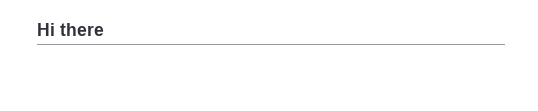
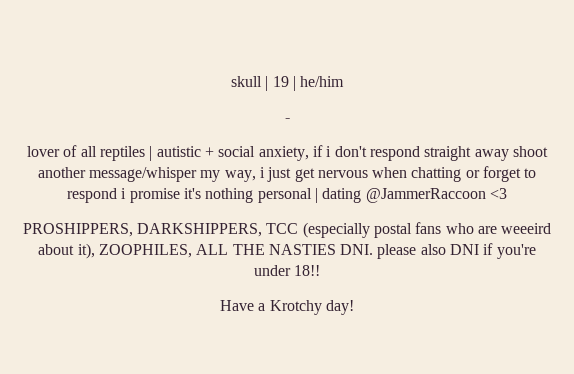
[37,23,104,36] Hi there -> [230,76,345,91] [284,118,290,122] [27,145,548,161] [37,166,537,182] [67,188,507,203] [22,222,552,238] [38,243,536,259] [253,265,321,276] [220,300,354,315] skull | 19 | he/him // - // lover of all reptiles | autistic + social anxiety, if i don't respond straight away shoot another message/whisper my way, i just get nervous when chatting or forget to respond i promise it's nothing personal | dating @JammerRaccoon <3 // PROSHIPPERS, DARKSHIPPERS, TCC (especially postal fans who are weeeird about it), ZOOPHILES, ALL THE NASTIES DNI. please also DNI if you're under 18!! // Have a Krotchy day!

